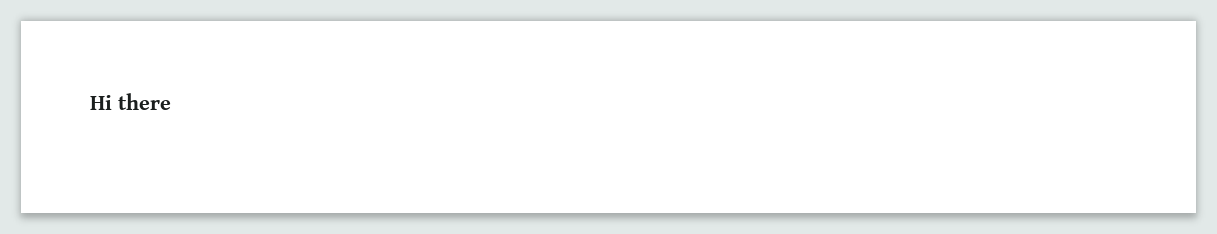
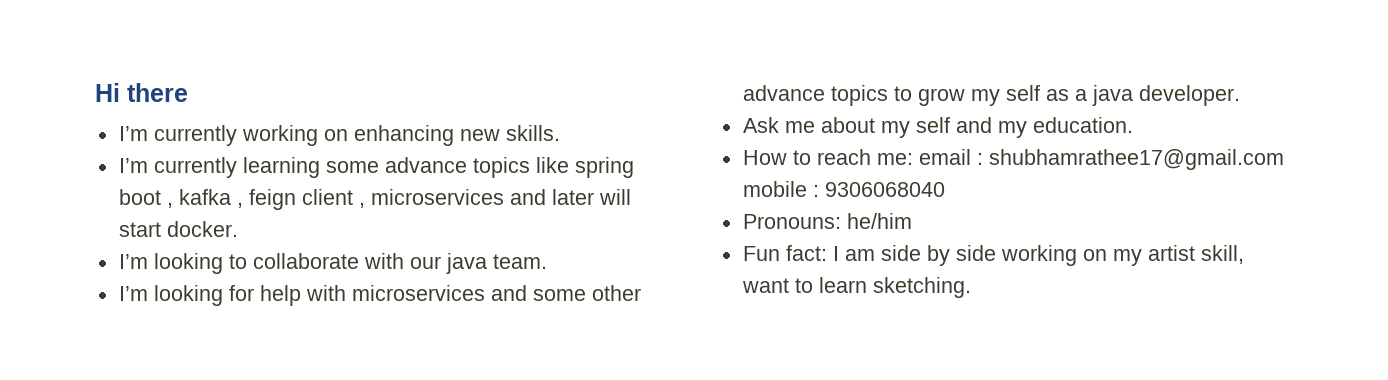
(171, 101) none -> [118,125,560,146] [118,157,634,178] [118,189,631,210] [118,221,238,237] [118,253,547,274] [118,285,641,306] [742,85,1240,106] [742,117,1133,138] [742,149,1284,170] [742,181,945,197] [742,213,912,229] [742,245,1244,266] [741,277,971,298] // I’m currently working on enhancing new skills. // I’m currently learning some advance topics like spring boot , kafka , feign client , microservices and later will start docker. // I’m looking to collaborate with our java team. // I’m looking for help with microservices and some other advance topics to grow my self as a java developer. // Ask me about my self and my education. // How to reach me: email : shubhamrathee17@gmail.com mobile : 9306068040 // Pronouns: he/him // Fun fact: I am side by side working on my artist skill, want to learn sketching.

